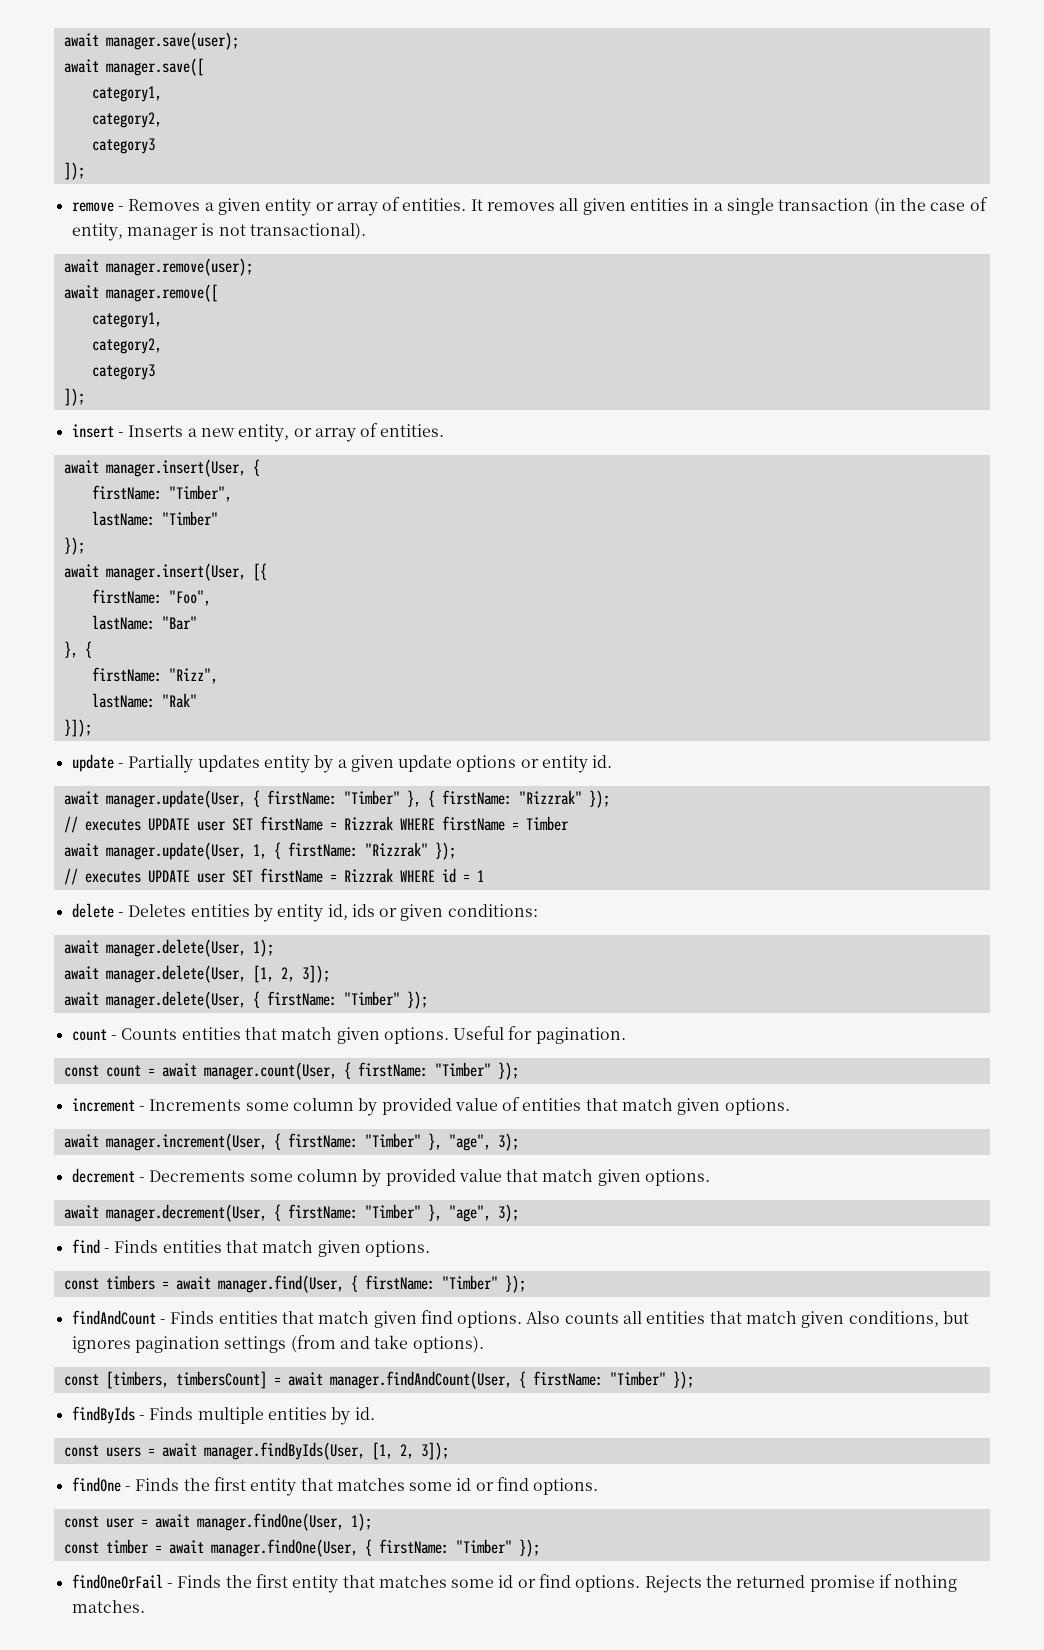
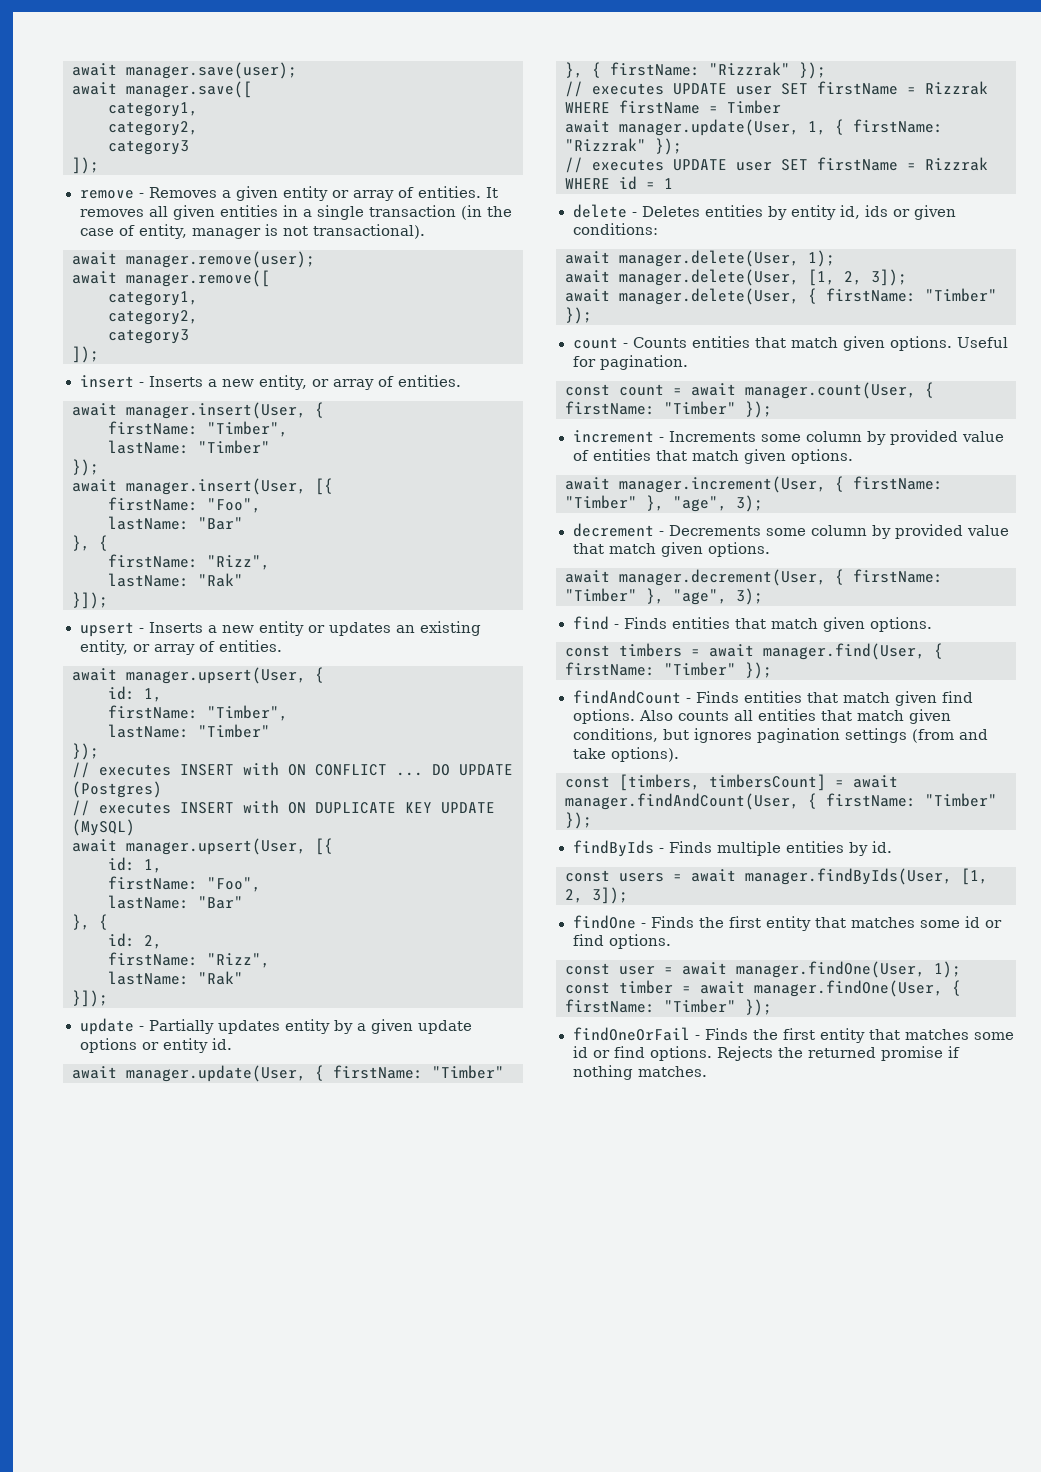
(92, 728) none -> [79,621,481,637] [79,640,283,655] [72,667,324,684] [108,686,162,702] [108,705,288,721] [108,724,270,738] [72,743,99,760] [72,762,513,778] [72,781,162,798] [72,800,495,816] [72,819,135,836] [72,838,333,855] [108,857,162,873] [108,876,261,892] [108,895,243,909] [72,914,108,930] [108,933,162,949] [108,952,270,968] [108,971,243,985] [72,990,108,1007] // upsert - Inserts a new entity or updates an existing entity, or array of entities. // await manager.upsert(User, { // id: 1, // firstName: "Timber", // lastName: "Timber" // }); // // executes INSERT with ON CONFLICT ... DO UPDATE (Postgres) // // executes INSERT with ON DUPLICATE KEY UPDATE (MySQL) // await manager.upsert(User, [{ // id: 1, // firstName: "Foo", // lastName: "Bar" // }, { // id: 2, // firstName: "Rizz", // lastName: "Rak" // }]);

